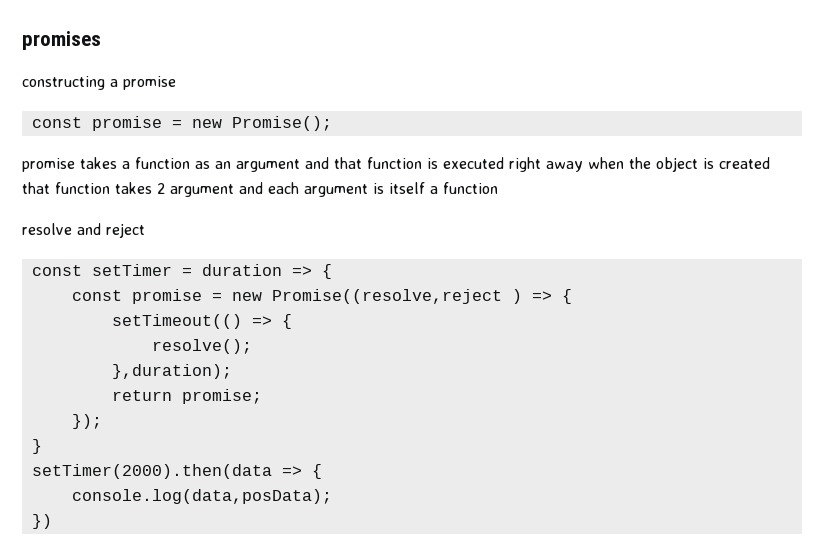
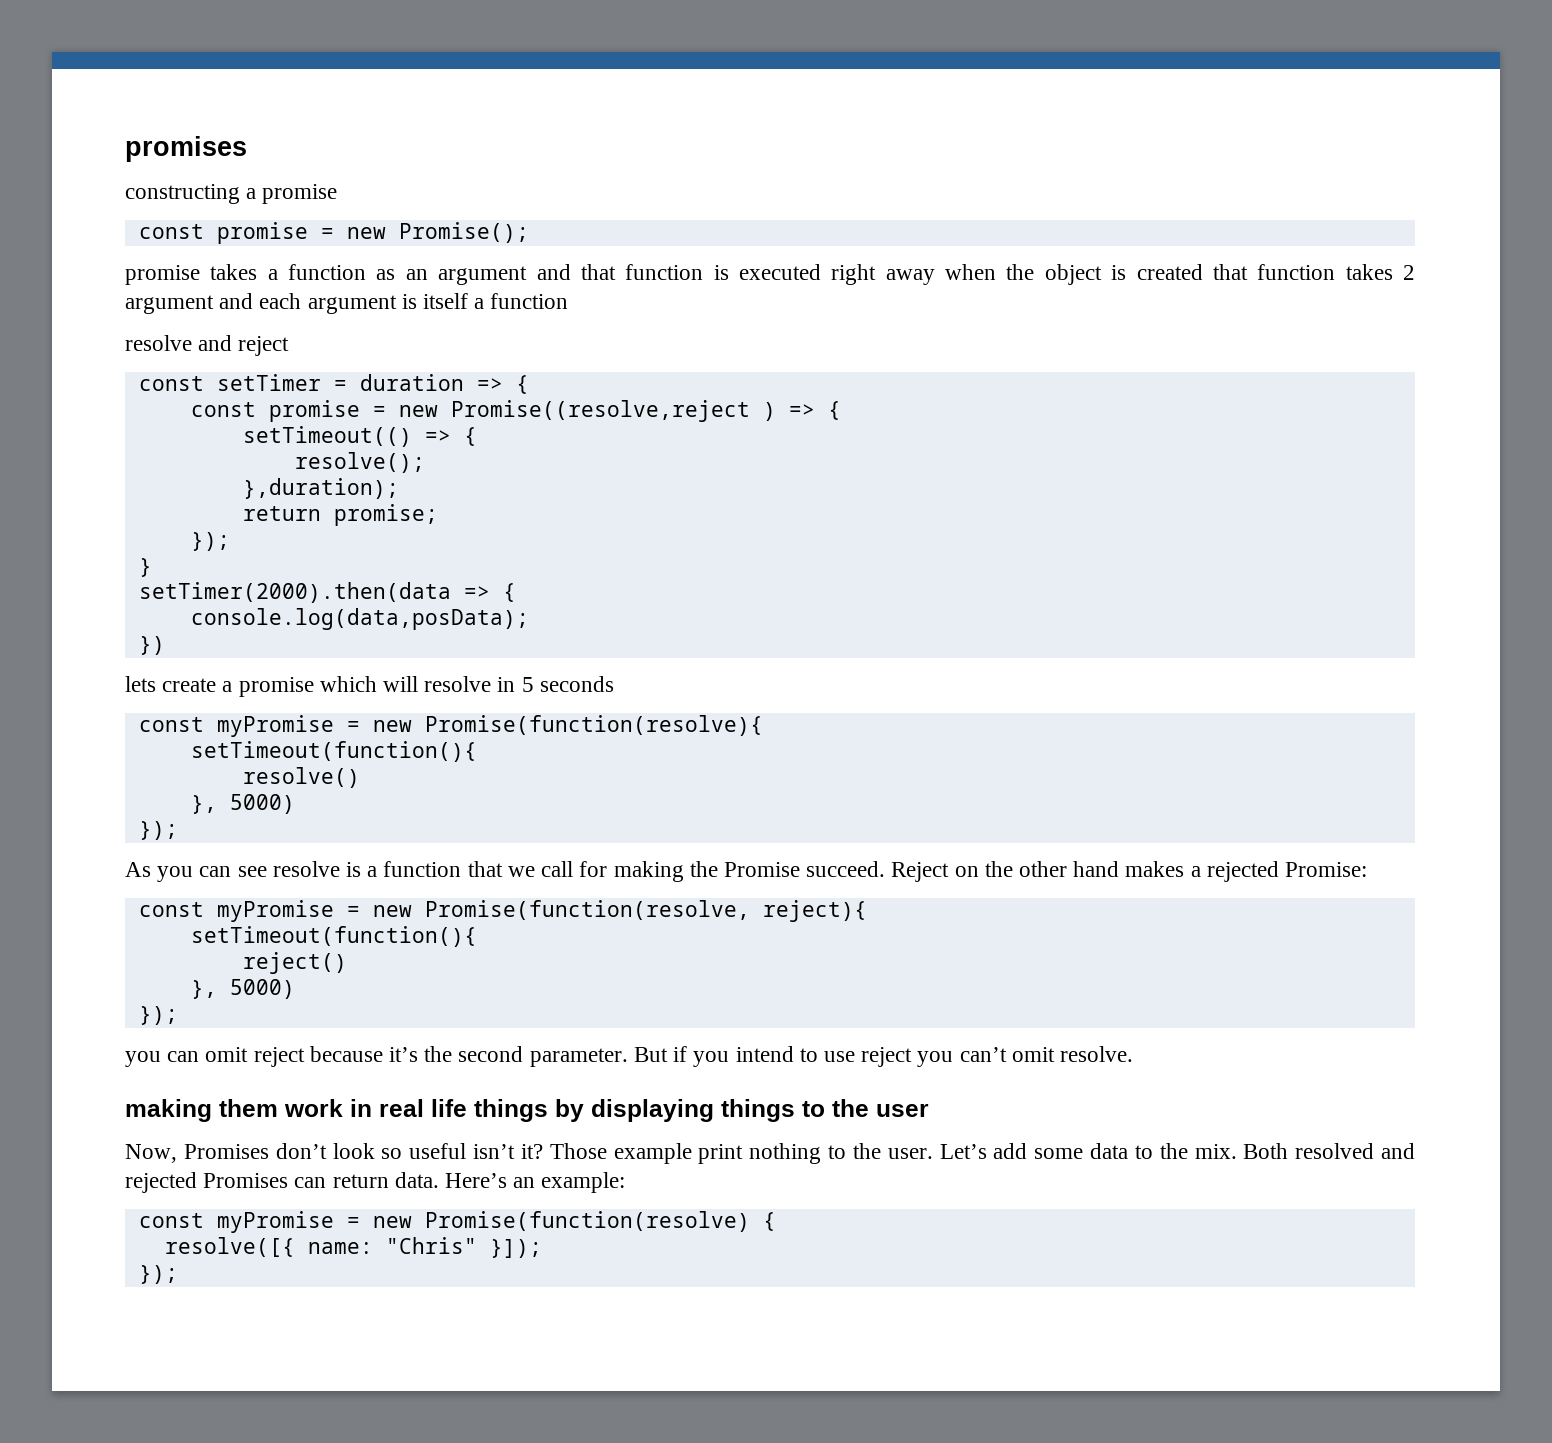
(52, 521) none -> [125,676,614,697] [138,715,763,737] [190,741,477,762] [242,767,360,788] [190,794,295,814] [138,821,178,840] [125,861,1368,882] [138,900,867,922] [190,926,477,947] [242,952,347,974] [190,979,295,999] [138,1006,178,1025] [125,1046,1133,1067] [125,1099,929,1122] [125,1143,1415,1164] [125,1172,626,1193] [138,1211,776,1233] [164,1237,542,1258] [138,1265,178,1284] // lets create a promise which will resolve in 5 seconds // const myPromise = new Promise(function(resolve){ // setTimeout(function(){ // resolve() // }, 5000) // }); // As you can see resolve is a function that we call for making the Promise succeed. Reject on the other hand makes a rejected Promise: // const myPromise = new Promise(function(resolve, reject){ // setTimeout(function(){ // reject() // }, 5000) // }); // you can omit reject because it’s the second parameter. But if you intend to use reject you can’t omit resolve. // making them work in real life things by displaying things to the user // Now, Promises don’t look so useful isn’t it? Those example print nothing to the user. Let’s add some data to the mix. Both resolved and rejected Promises can return data. Here’s an example: // const myPromise = new Promise(function(resolve) { // resolve([{ name: "Chris" }]); // });

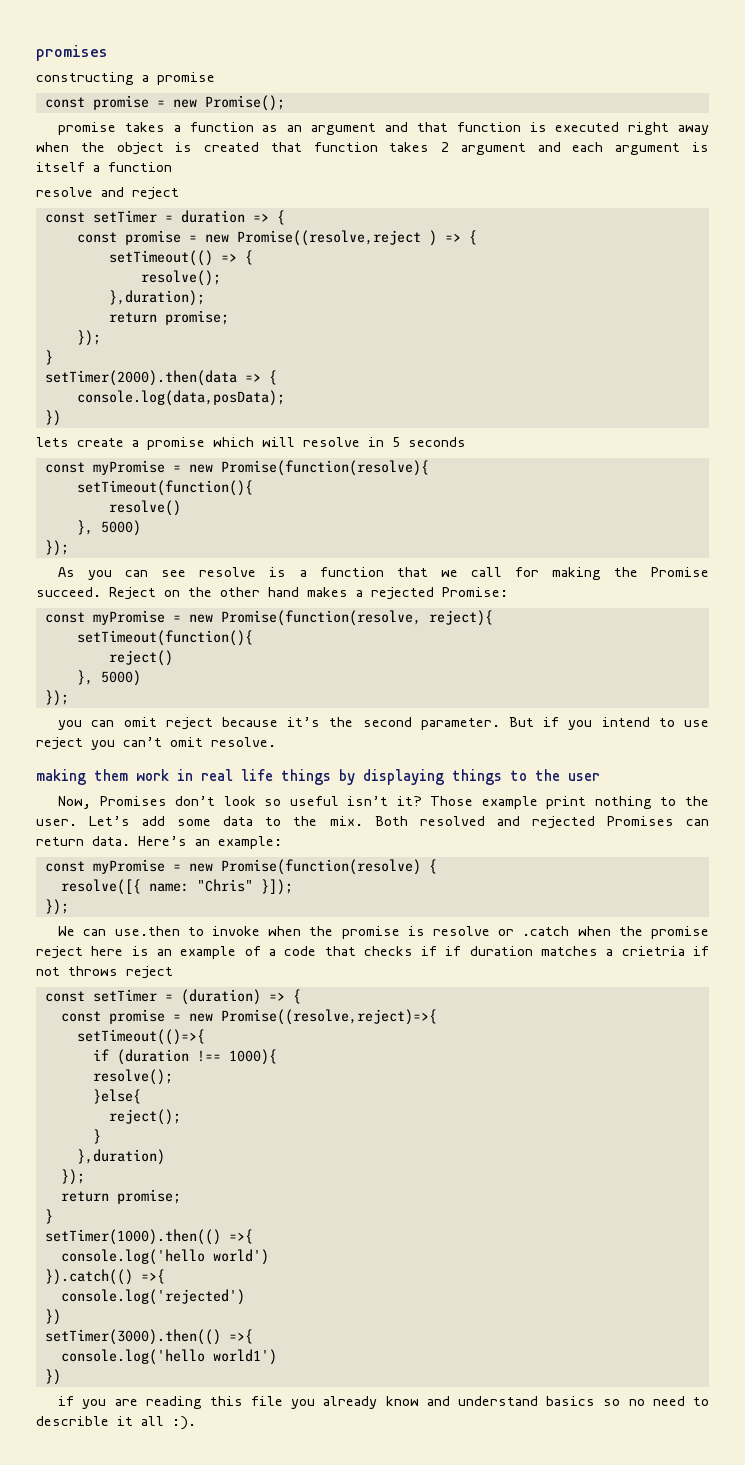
(178, 1274) none -> [58,926,710,939] [36,946,709,959] [36,966,173,979] [44,989,301,1005] [60,1009,437,1025] [76,1029,205,1045] [92,1049,277,1065] [92,1069,173,1085] [92,1089,141,1104] [108,1109,181,1125] [92,1129,101,1144] [76,1149,165,1165] [60,1169,85,1185] [60,1189,181,1204] [44,1209,53,1224] [44,1229,253,1245] [60,1249,269,1265] [44,1269,165,1285] [60,1289,245,1305] [44,1309,61,1325] [44,1329,253,1345] [60,1349,277,1365] [44,1369,61,1385] [58,1396,709,1409] [36,1416,196,1430] // We can use.then to invoke when the promise is resolve or .catch when the promise reject here is an example of a code that checks if if duration matches a crietria if not throws reject // const setTimer = (duration) => { // const promise = new Promise((resolve,reject)=>{ // setTimeout(()=>{ // if (duration !== 1000){ // resolve(); // }else{ // reject(); // } // },duration) // }); // return promise; // } // setTimer(1000).then(() =>{ // console.log('hello world') // }).catch(() =>{ // console.log('rejected') // }) // setTimer(3000).then(() =>{ // console.log('hello world1') // }) // if you are reading this file you already know and understand basics so no need to describle it all :).

